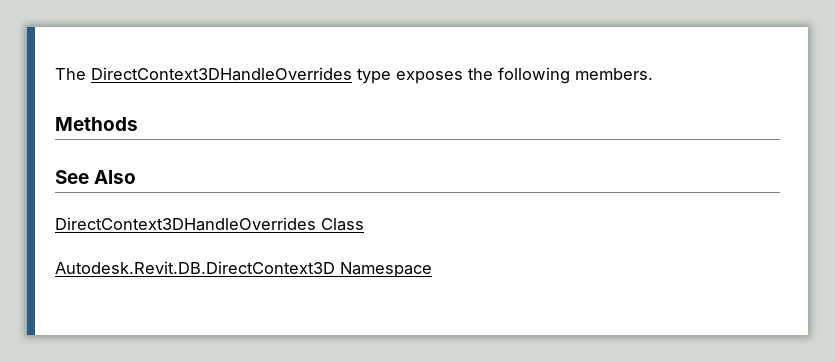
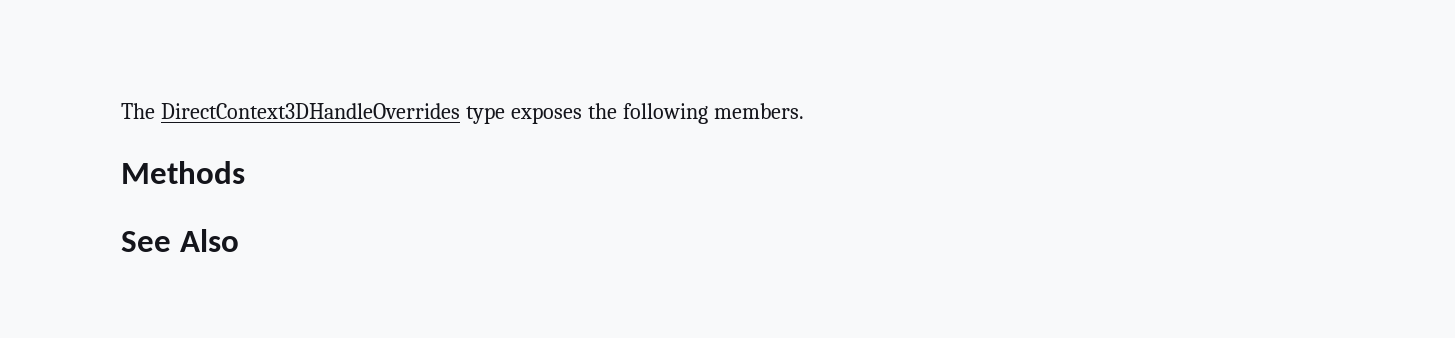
[55,217,364,231] [55,261,432,278] // DirectContext3DHandleOverrides Class // Autodesk.Revit.DB.DirectContext3D Namespace -> (239, 240) none

